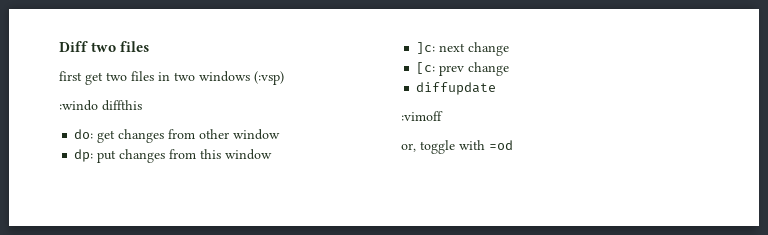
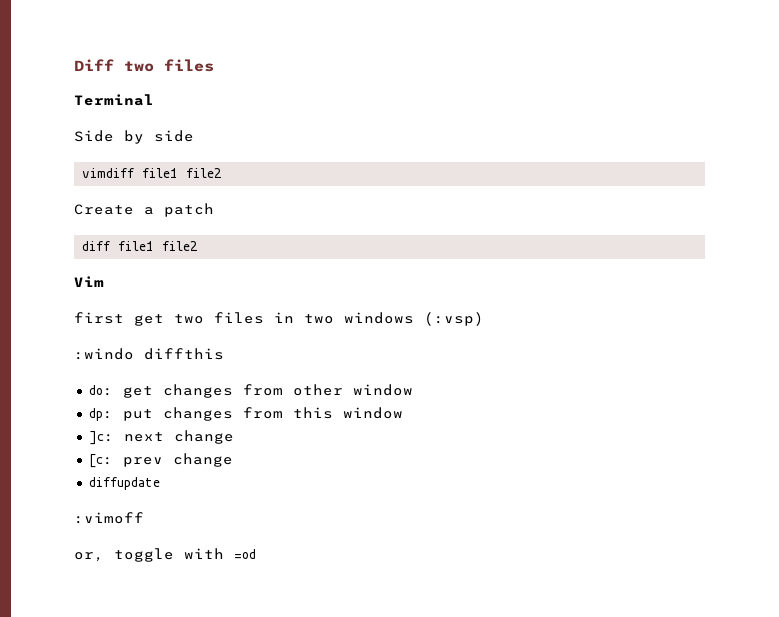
(150, 46) none -> [74,94,154,106] [74,130,194,144] [82,168,223,178] [74,203,214,217] [82,241,199,251] [74,276,104,287] // Terminal // Side by side // vimdiff file1 file2 // Create a patch // diff file1 file2 // Vim

